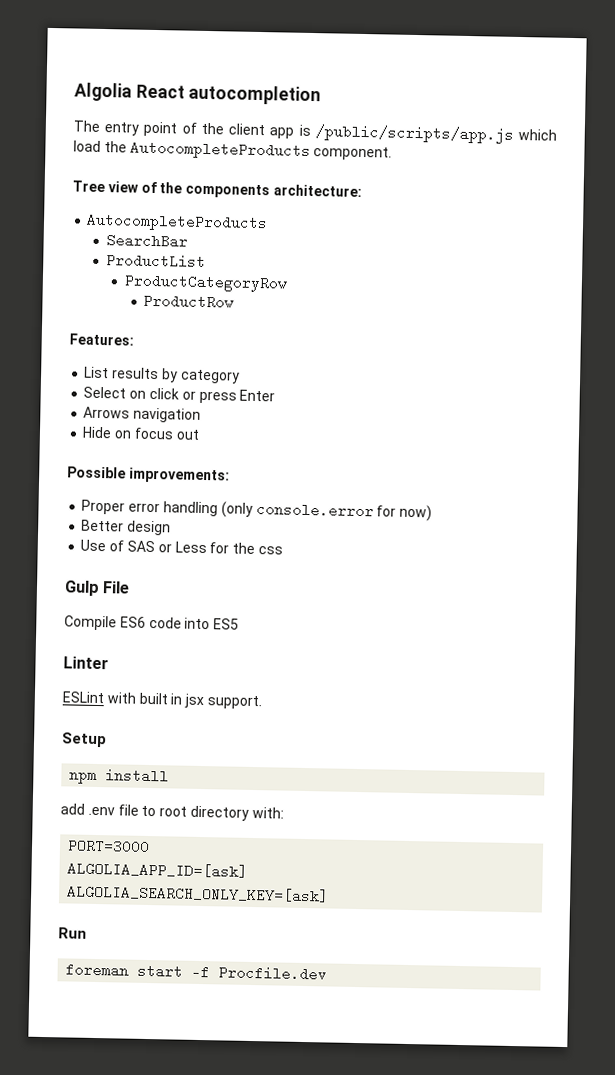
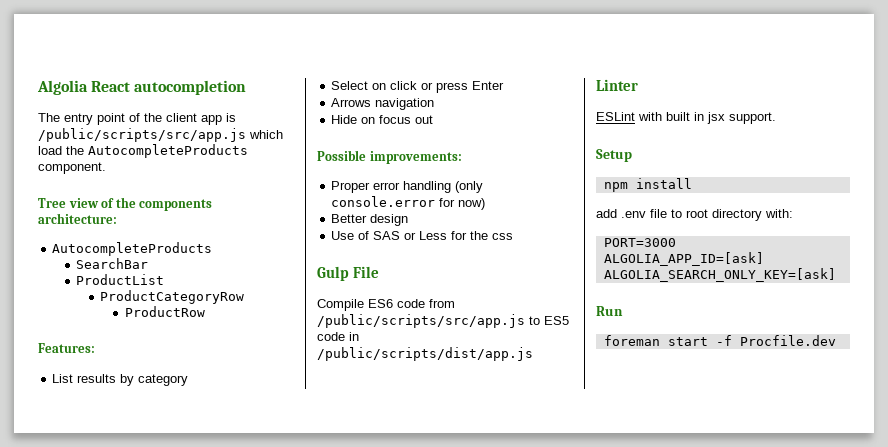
[314,124,514,144] /public/scripts/app.js -> [38,128,246,142] /public/scripts/src/app.js
[184,617,240,630] into ES5 -> [429,299,455,308] [317,314,569,328] [317,332,359,341] [317,347,533,361] from /public/scripts/src/app.js to ES5 code in /public/scripts/dist/app.js

